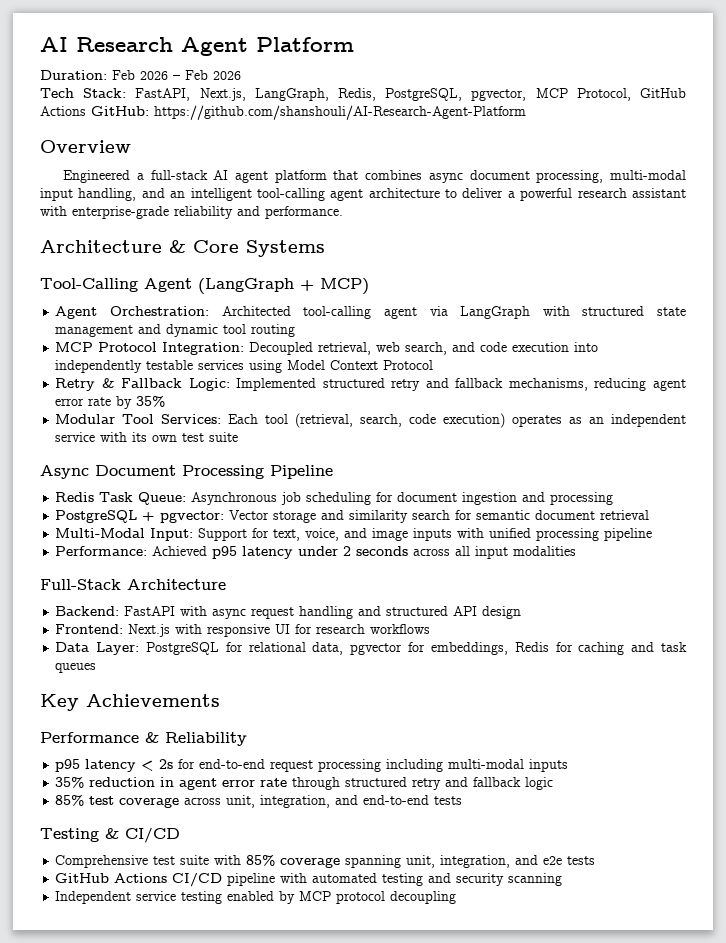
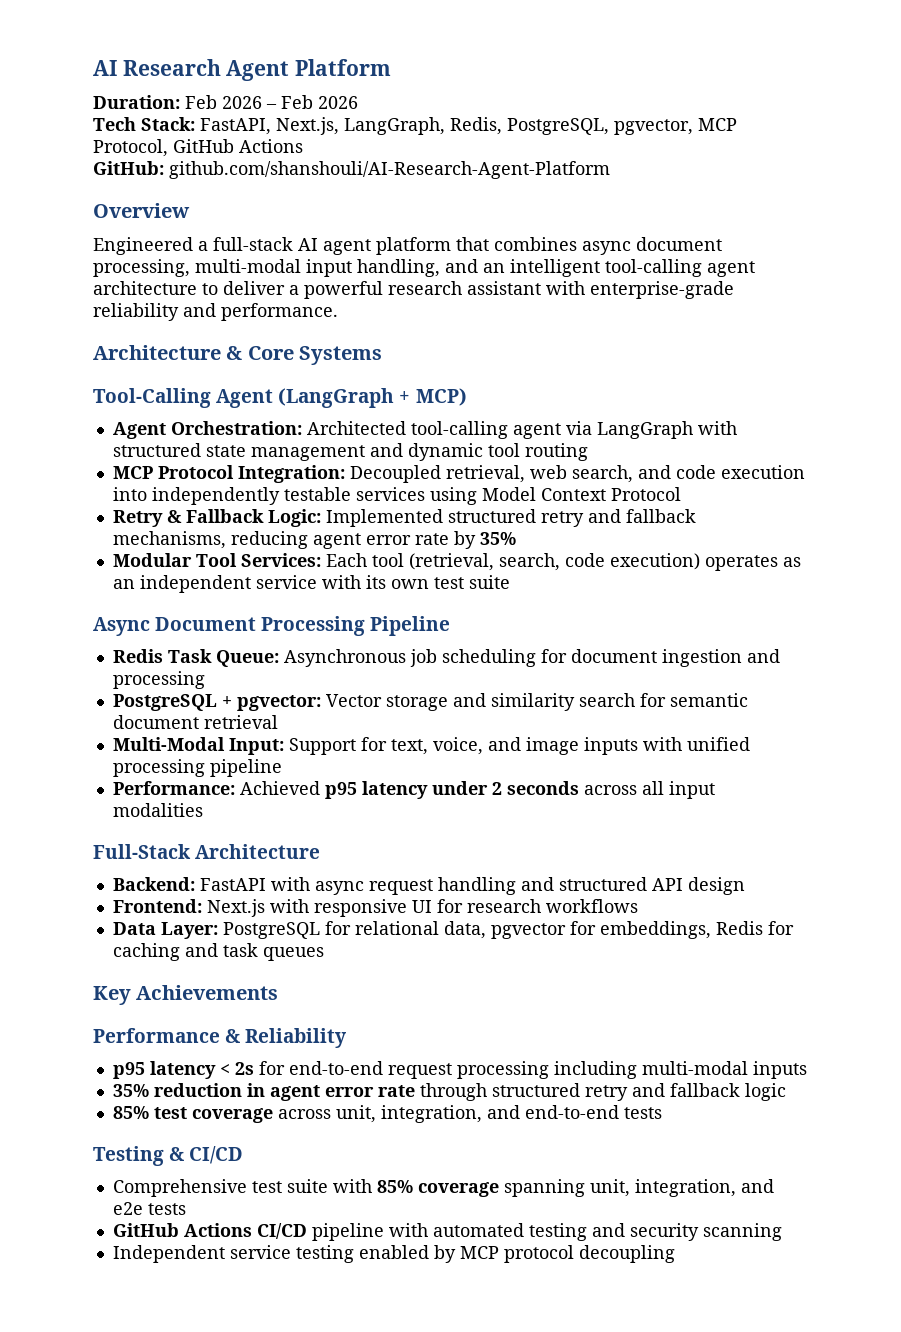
[91,105,526,120] GitHub: https://github.com/shanshouli/AI-Research-Agent-Platform -> [93,161,610,179] // GitHub: github.com/shanshouli/AI-Research-Agent-Platform

